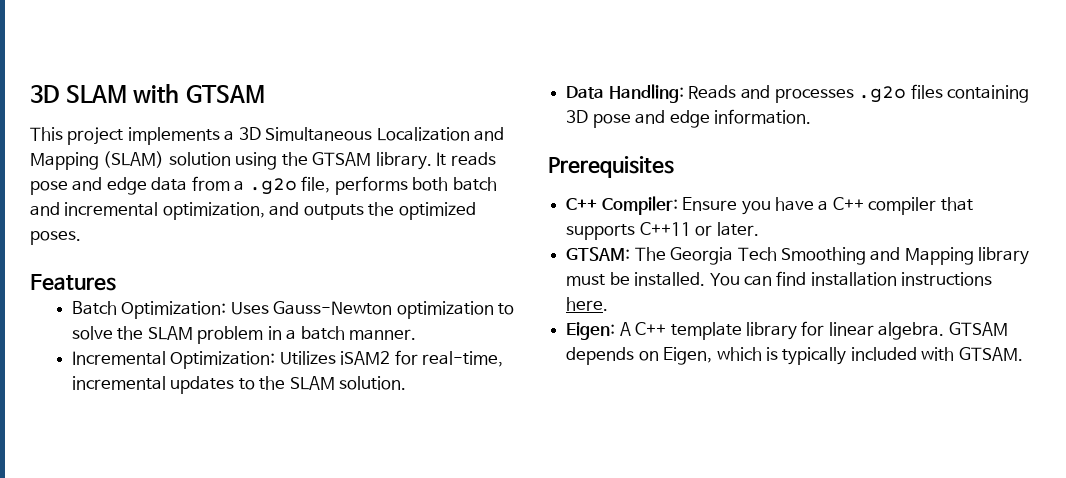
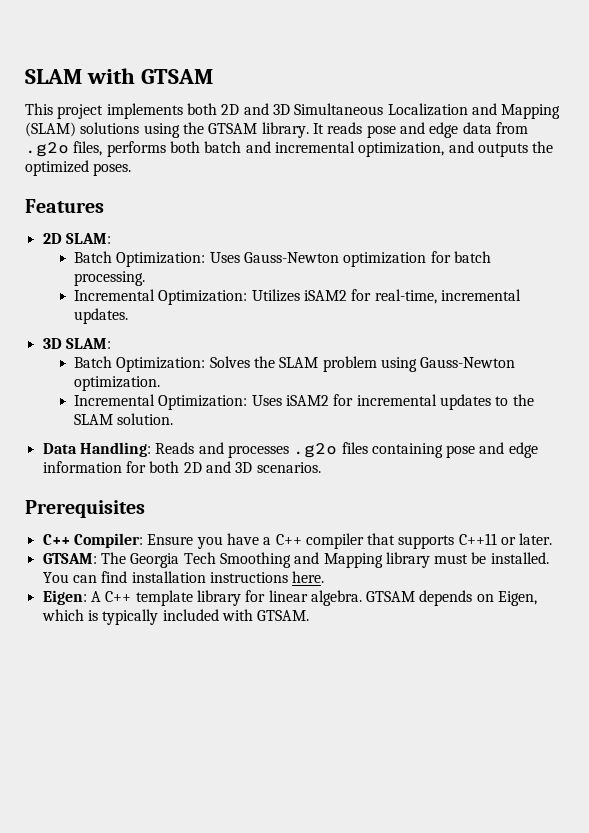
[30,85,60,103] 3D -> (25, 76) none
[224,130,235,141] a -> [186,103,269,115] both 2D and
[168,152,231,166] solution -> [80,122,140,134] solutions
[234,176,331,195] a .g2o file, -> [25,141,103,157] .g2o files,
(116, 282) none -> [42,233,111,244] // 2D SLAM:
[498,303,515,315] [71,326,417,344] to solve the SLAM problem in a batch manner. -> [430,251,492,263] [74,271,146,286] for batch processing.
(166, 383) none -> [74,308,129,324] [42,338,111,349] [74,356,516,372] [74,376,161,391] [74,394,437,410] updates. // 3D SLAM: // Batch Optimization: Solves the SLAM problem using Gauss-Newton optimization. // Incremental Optimization: Uses iSAM2 for incremental
[566,109,811,128] 3D pose and edge information. -> [446,442,538,458] [42,461,321,473] pose and edge information for both 2D and 3D scenarios.

